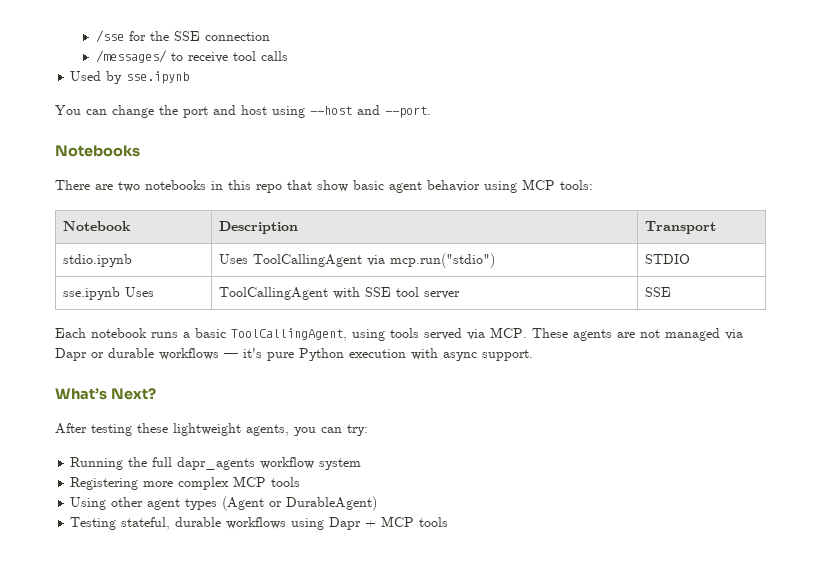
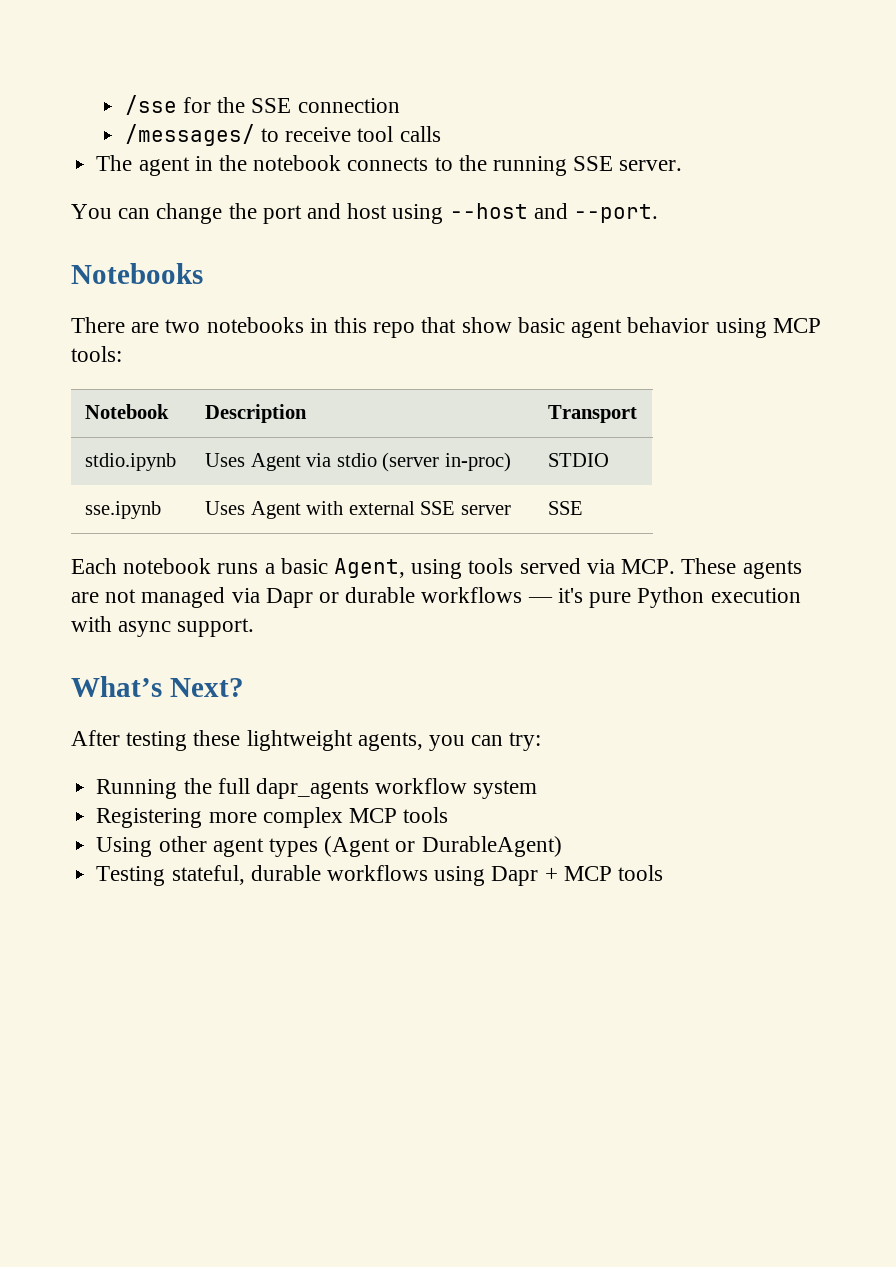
[70,71,190,84] Used by sse.ipynb -> [96,155,683,176] The agent in the notebook connects to the running SSE server.
[252,253,495,268] ToolCallingAgent via mcp.run("stdio") -> [250,452,511,472] Agent via stdio (server in-proc)
[124,287,154,297] [218,287,419,300] Uses | ToolCallingAgent with SSE tool -> [205,501,456,519] | Uses Agent with external SSE
[231,328,347,341] ToolCallingAgent, -> [334,558,406,578] Agent,

